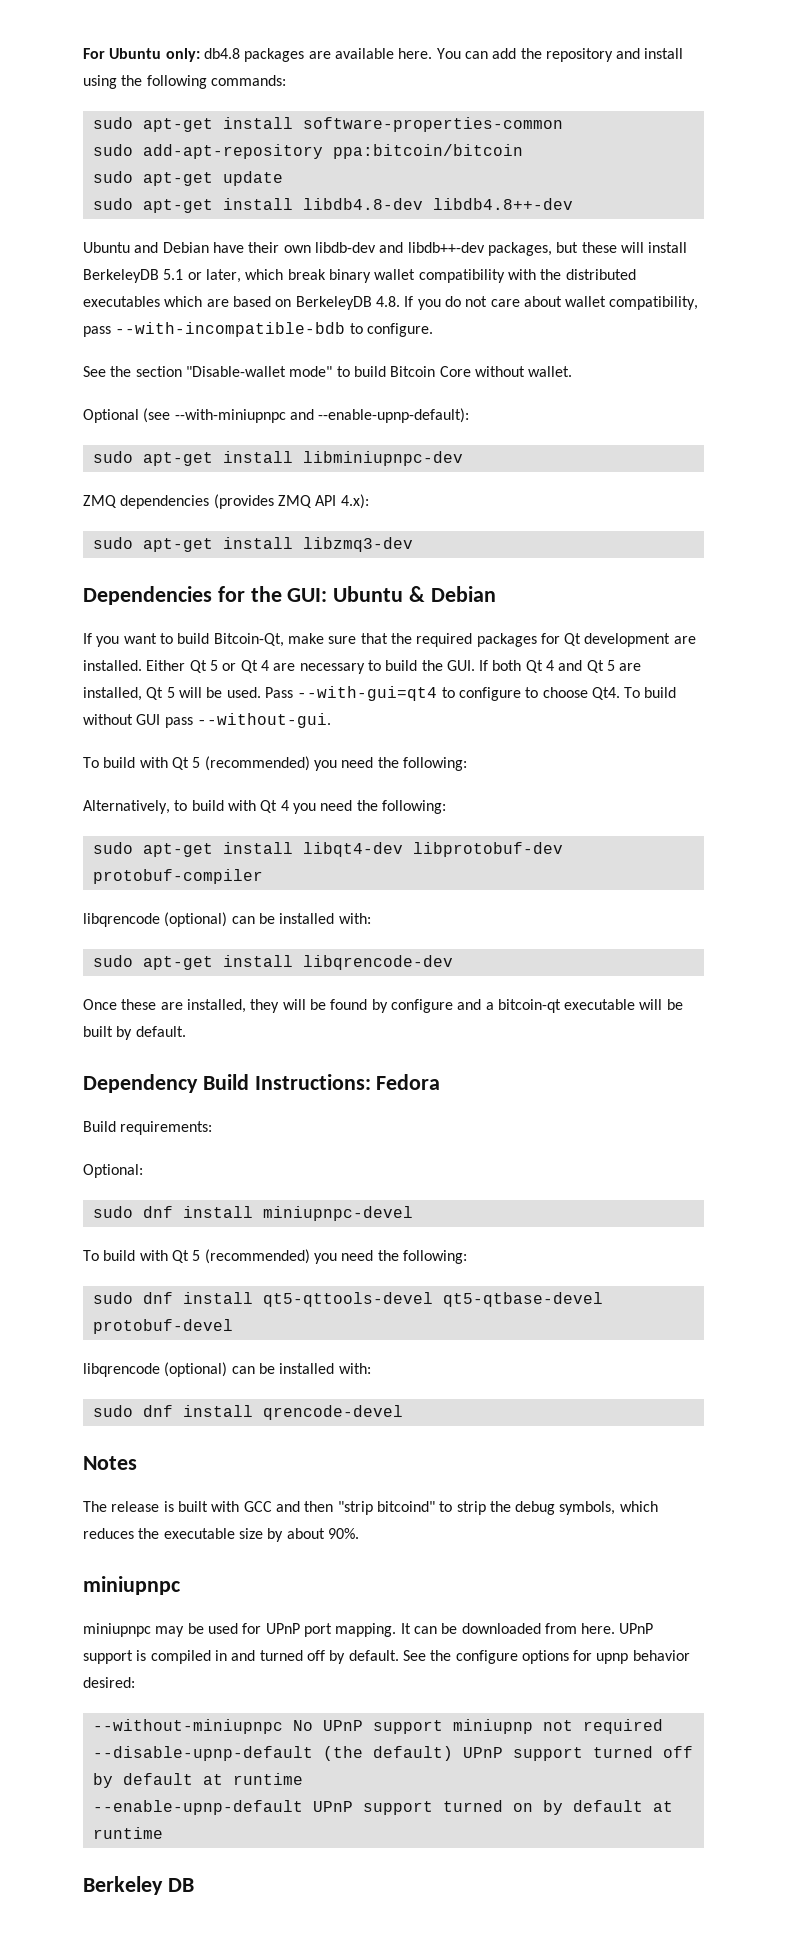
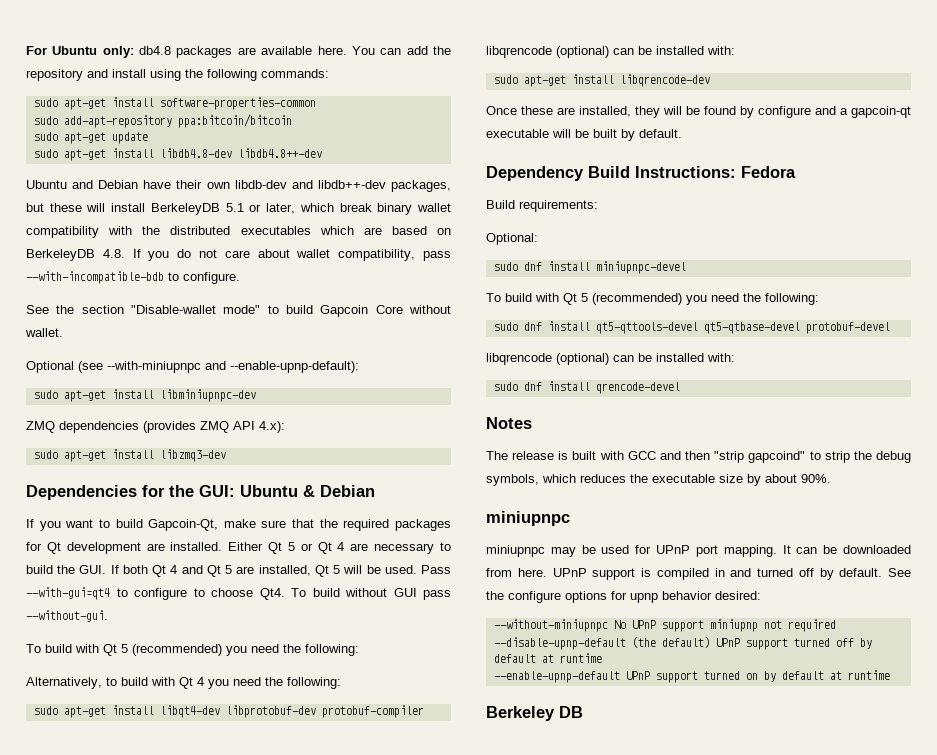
[390,366,436,377] Bitcoin -> [320,305,369,317] Gapcoin
[213,633,284,647] Bitcoin-Qt, -> [148,519,219,531] Gapcoin-Qt,
[497,999,561,1013] bitcoin-qt -> [851,106,911,118] gapcoin-qt
[376,1501,435,1512] bitcoind" -> [748,451,806,463] gapcoind"

